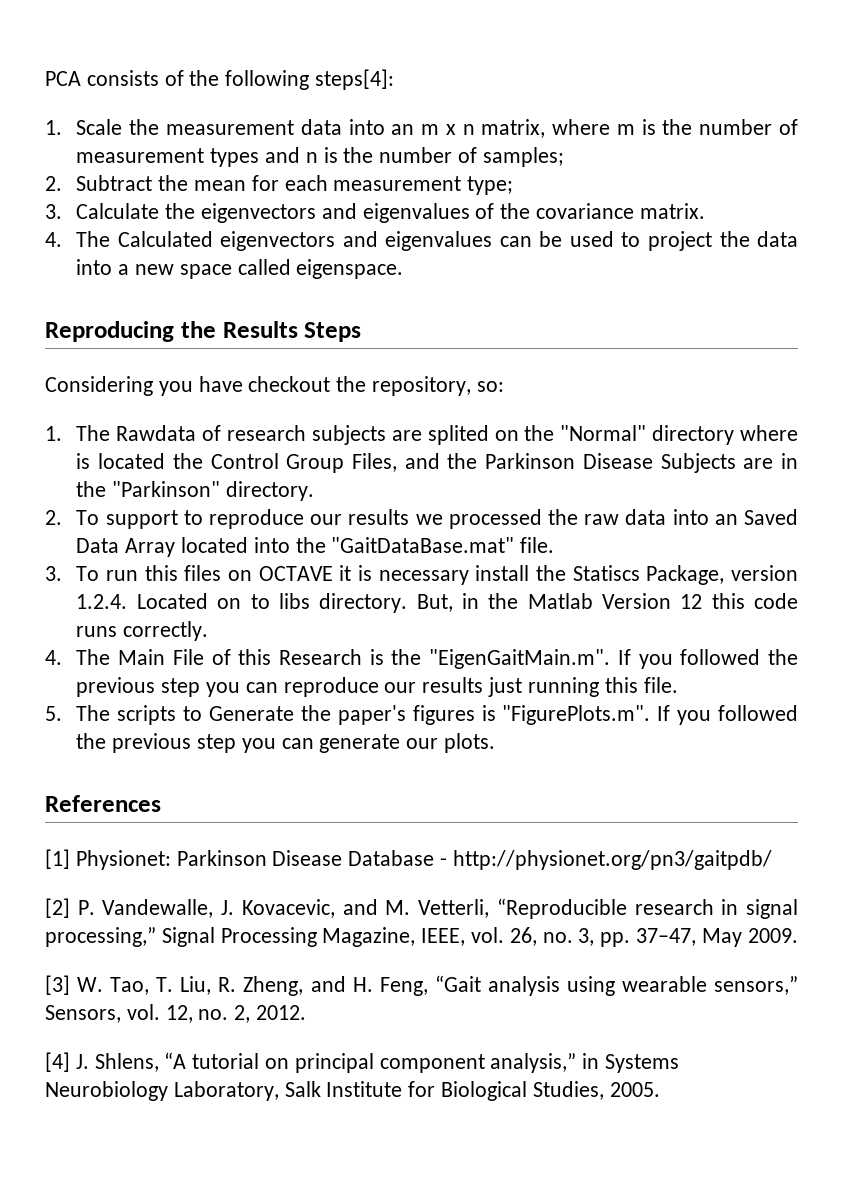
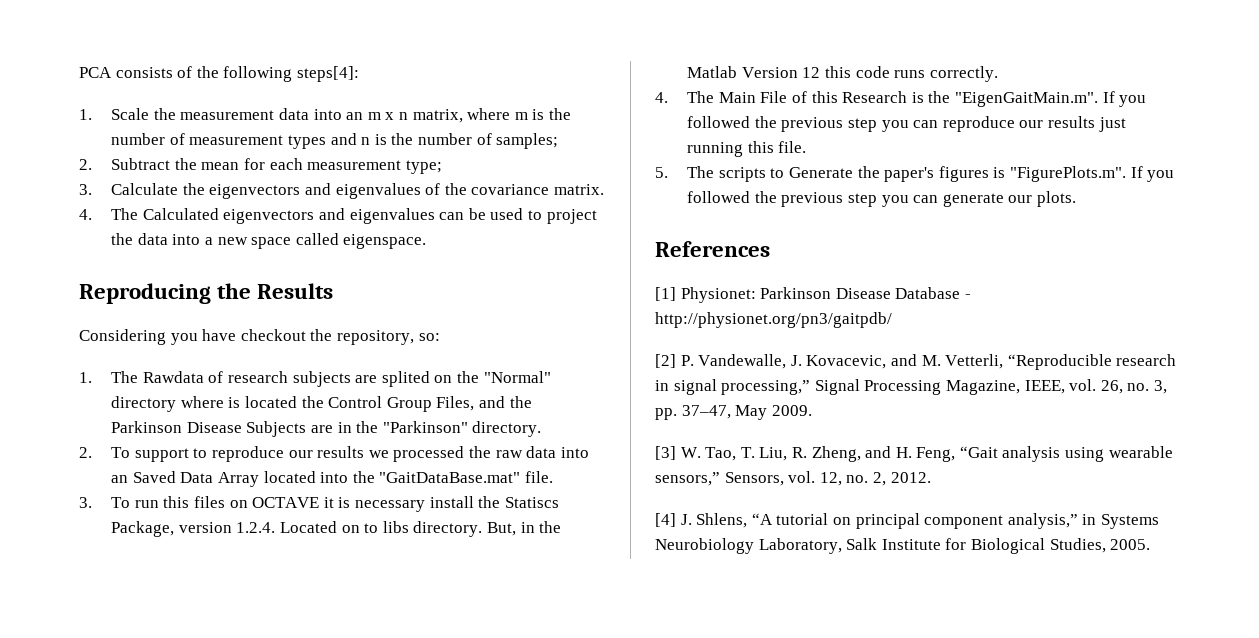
[304,322,362,342] Steps -> (334, 291) none

